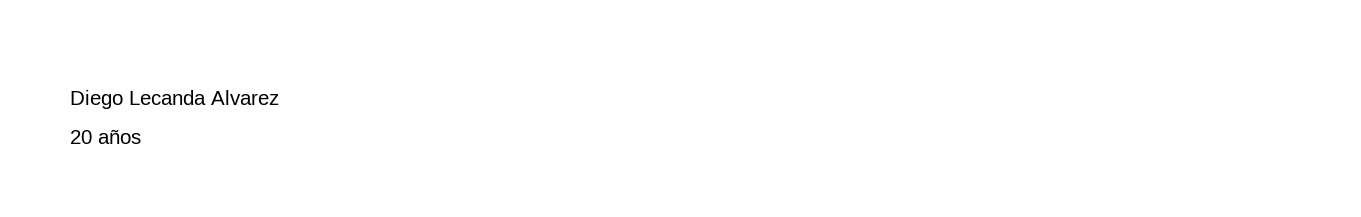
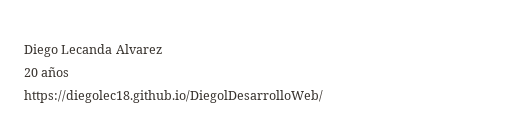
(141, 136) none -> [24,90,323,103] // https://diegolec18.github.io/DiegolDesarrolloWeb/

